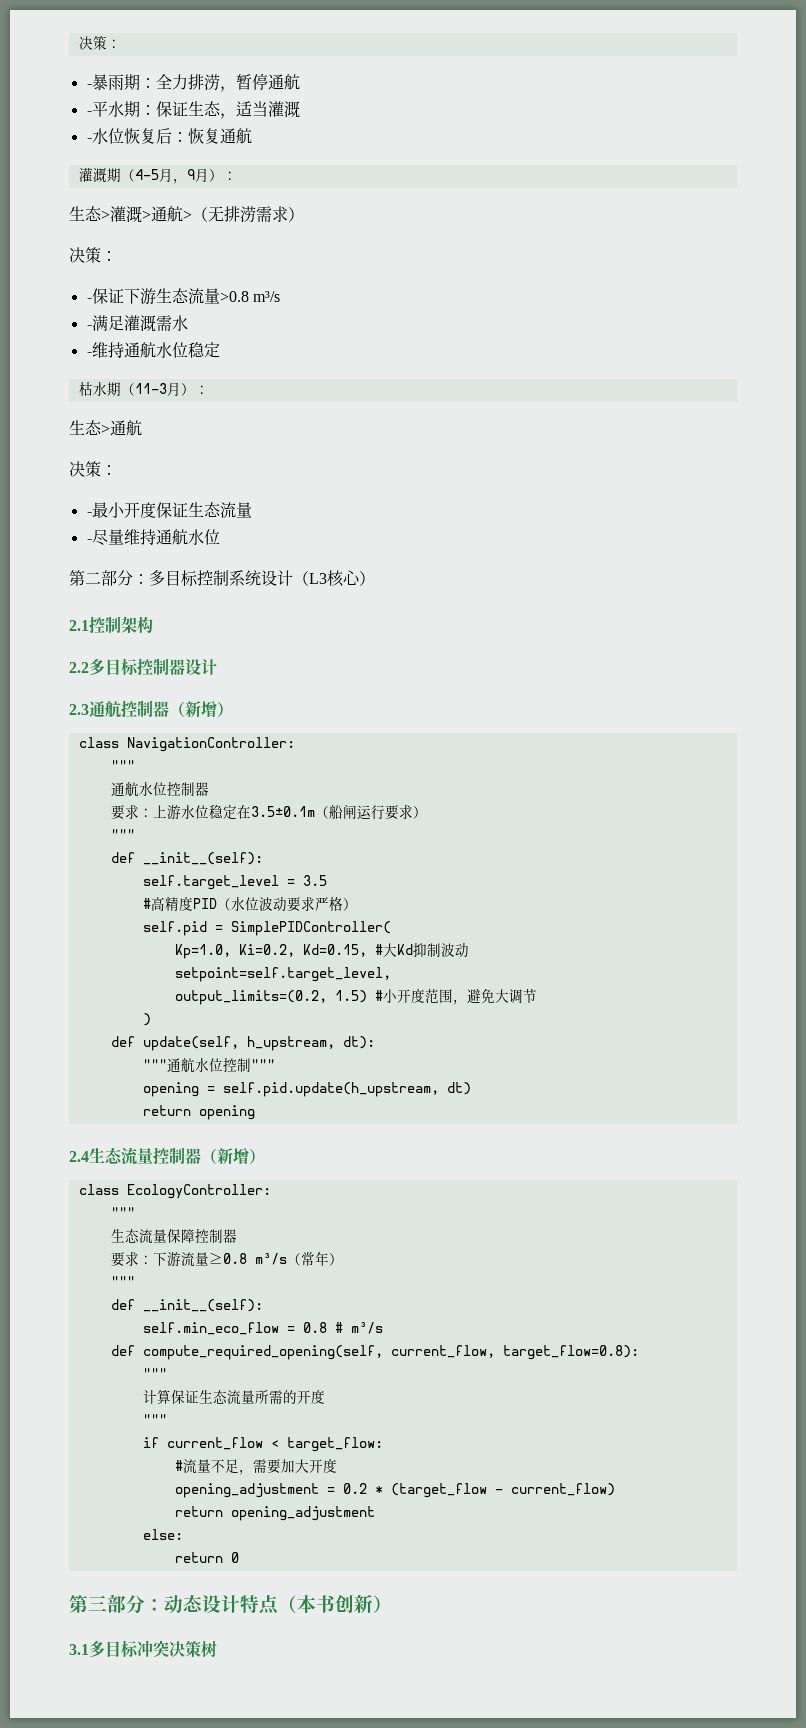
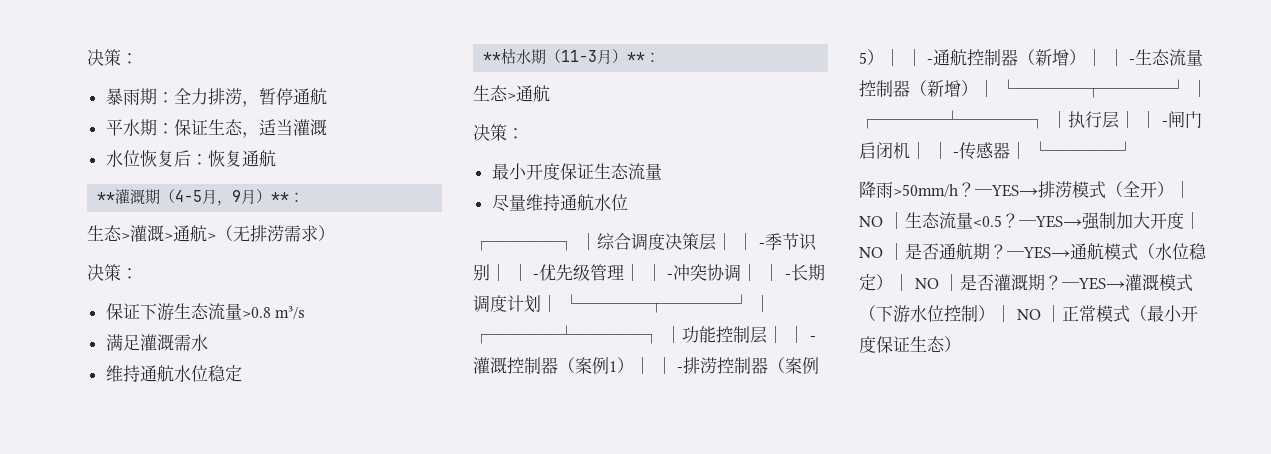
[78,36,121,50] [86,84,92,88] 决策： // - -> [87,49,138,66] 决策： //
[86,111,92,115] - -> (327, 96) none
[86,138,92,142] - -> (327, 127) none
(252, 136) none -> [97,192,116,202] **
(223, 175) none -> [271,192,290,202] **
[86,298,92,302] - -> (138, 273) none
[86,325,92,329] - -> (306, 312) none
[86,352,92,356] - -> (208, 342) none
(220, 350) none -> [483,52,502,62] **
(195, 389) none -> [627,52,646,62] **
[86,512,92,516] - -> (524, 133) none
[86,539,92,543] - -> (662, 171) none
[69,570,375,587] [69,616,153,634] [69,658,217,676] [69,704,89,715] 第二部分：多目标控制系统设计（L3核心） // 2.1控制架构 // 2.2多目标控制器设计 // 2.3 -> [473,233,817,251] [473,264,825,282] [473,294,772,313] [473,325,816,344] [473,357,820,374] [859,49,934,66] ┌────┐ │综合调度决策层│ │ -季节识别│ │ -优先级管理│ │ -冲突协调│ │ -长期调度计划│ └────┬────┘ │ ┌────┴────┐ │功能控制层│ │ -灌溉控制器（案例1）│ │ -排涝控制器（案例5）│ │ -
[78,737,295,752] [110,760,135,771] [110,781,209,797] [110,804,427,820] [110,829,135,840] [110,852,263,865] [142,875,327,890] [142,896,357,912] [142,921,391,936] [174,942,469,959] [174,967,391,982] [174,988,537,1005] [142,1013,151,1026] [110,1036,375,1051] [142,1057,275,1073] [142,1082,471,1097] [142,1105,255,1120] [69,1151,89,1162] // class NavigationController: // """ // 通航水位控制器 // 要求：上游水位稳定在3.5±0.1m（船闸运行要求） // """ // def __init__(self): // self.target_level = 3.5 // #高精度PID（水位波动要求严格） // self.pid = SimplePIDController( // Kp=1.0, Ki=0.2, Kd=0.15, #大Kd抑制波动 // setpoint=self.target_level, // output_limits=(0.2, 1.5) #小开度范围，避免大调节 // ) // def update(self, h_upstream, dt): // """通航水位控制""" // opening = self.pid.update(h_upstream, dt) // return opening // 2.4 -> [1086,49,1136,66] │ │ -
[78,1184,271,1199] [110,1207,135,1218] [110,1228,237,1243] [110,1251,343,1267] [110,1276,135,1287] [110,1299,263,1312] [142,1322,383,1335] [110,1345,639,1360] [142,1368,167,1379] [142,1389,325,1404] [142,1414,167,1425] [142,1437,383,1452] [174,1458,337,1475] [174,1483,615,1498] [174,1506,375,1521] [142,1529,183,1540] [174,1552,239,1563] [69,1594,392,1615] [69,1640,217,1657] // class EcologyController: // """ // 生态流量保障控制器 // 要求：下游流量≥0.8 m³/s（常年） // """ // def __init__(self): // self.min_eco_flow = 0.8 # m³/s // def compute_required_opening(self, current_flow, target_flow=0.8): // """ // 计算保证生态流量所需的开度 // """ // if current_flow < target_flow: // #流量不足，需要加大开度 // opening_adjustment = 0.2 * (target_flow - current_flow) // return opening_adjustment // else: // return 0 // 第三部分：动态设计特点（本书创新） // 3.1多目标冲突决策树 -> [978,79,1209,98] [859,110,1202,129] [859,141,1134,160] [859,181,1191,199] [859,212,1201,230] [859,243,1207,261] [859,274,1194,292] [859,305,1199,323] [859,336,961,353] │ └────┬────┘ │ ┌────┴────┐ │执行层│ │ -闸门启闭机│ │ -传感器│ └────┘ // 降雨>50mm/h？─YES→排涝模式（全开）│ NO │生态流量<0.5？─YES→强制加大开度│ NO │是否通航期？─YES→通航模式（水位稳定）│ NO │是否灌溉期？─YES→灌溉模式（下游水位控制）│ NO │正常模式（最小开度保证生态）

